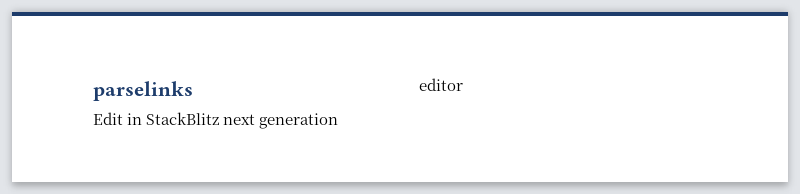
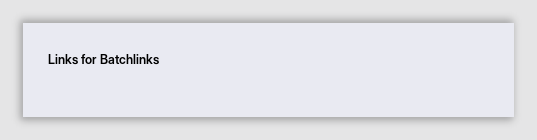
[93,81,193,101] [93,112,339,129] [419,78,463,91] parselinks // Edit in StackBlitz next generation editor -> [48,54,159,65] Links for Batchlinks

